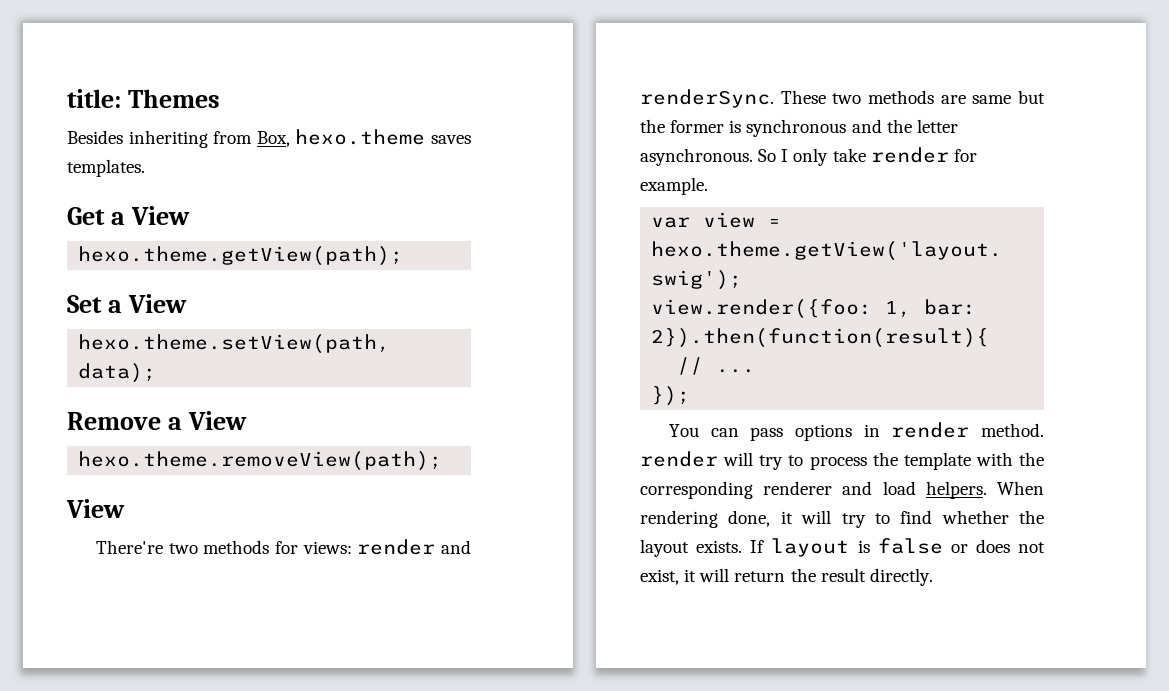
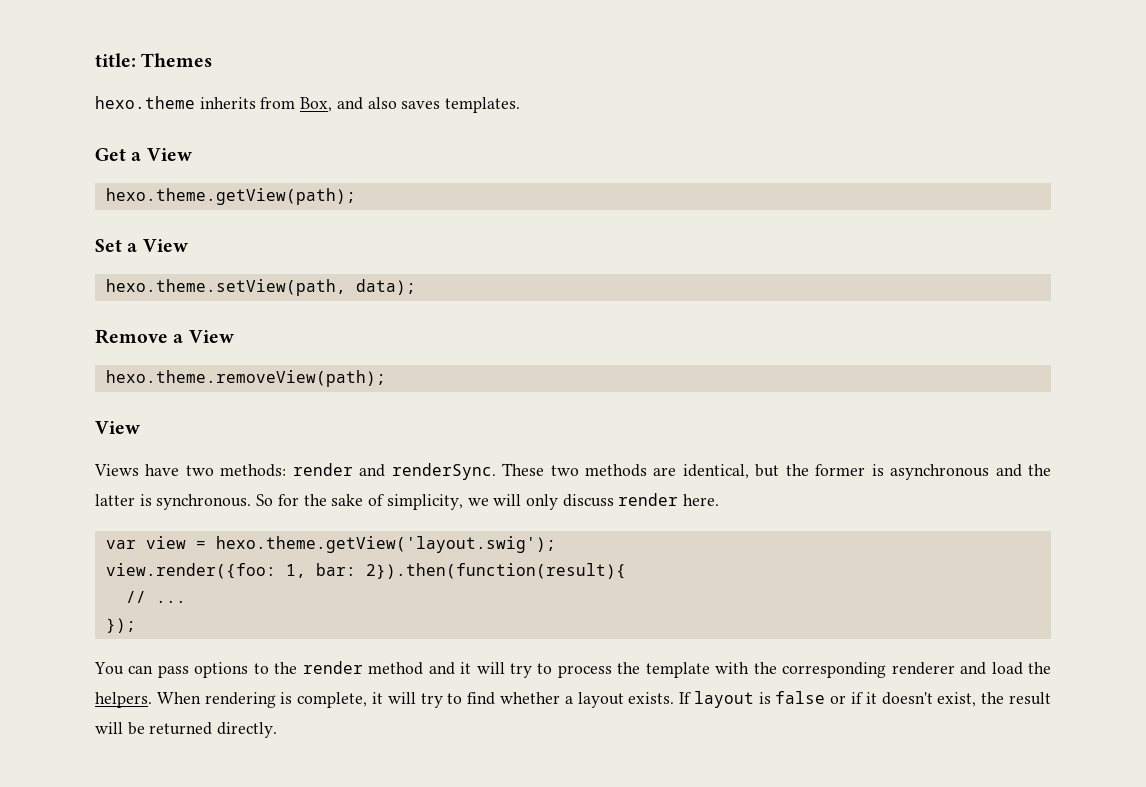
[67,129,426,148] Besides inheriting from Box, hexo.theme -> [95,96,397,112] hexo.theme inherits from Box, and also
[95,540,352,554] There're two methods for views: -> [94,464,287,477] Views have two methods:
[972,95,1012,104] same -> [682,464,749,479] identical,
[746,119,847,137] synchronous -> [890,464,990,480] asynchronous
[916,119,958,133] [640,147,977,166] [640,177,708,195] letter asynchronous. So I only take render for example. -> [95,493,720,510] latter is synchronous. So for the sake of simplicity, we will only discuss render here.
[863,422,1044,438] [640,451,718,467] in render method. render -> [253,661,472,675] to the render method and it
(916, 488) none -> [1028,662,1052,674] the
[728,510,771,527] done, -> [280,692,368,708] is complete,
[1019,510,1044,524] the -> [564,696,573,704] a
[975,539,1045,553] [640,568,866,585] does not exist, it will return the result -> [851,692,1051,707] [95,722,213,735] if it doesn't exist, the result will be returned

